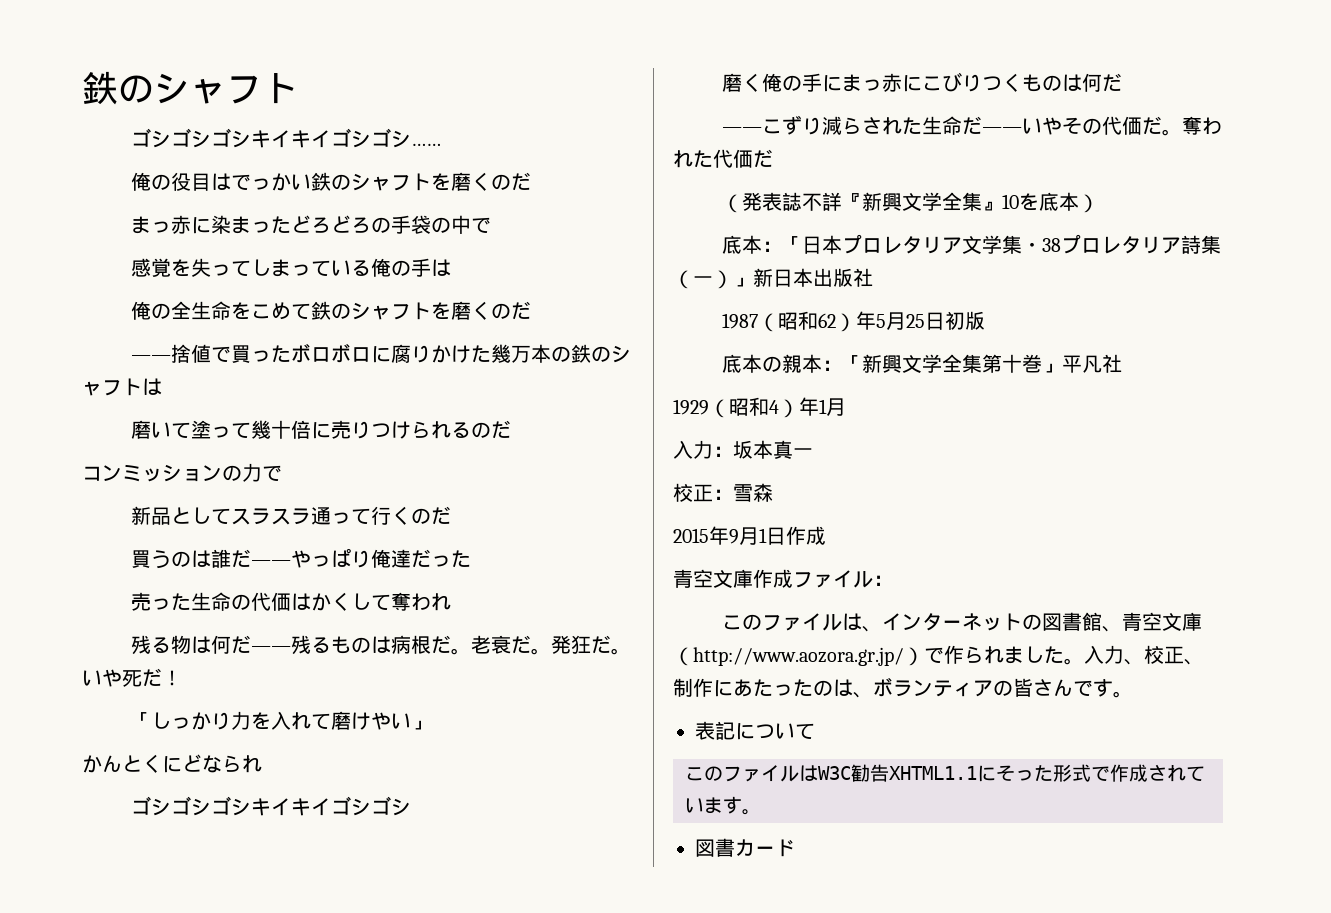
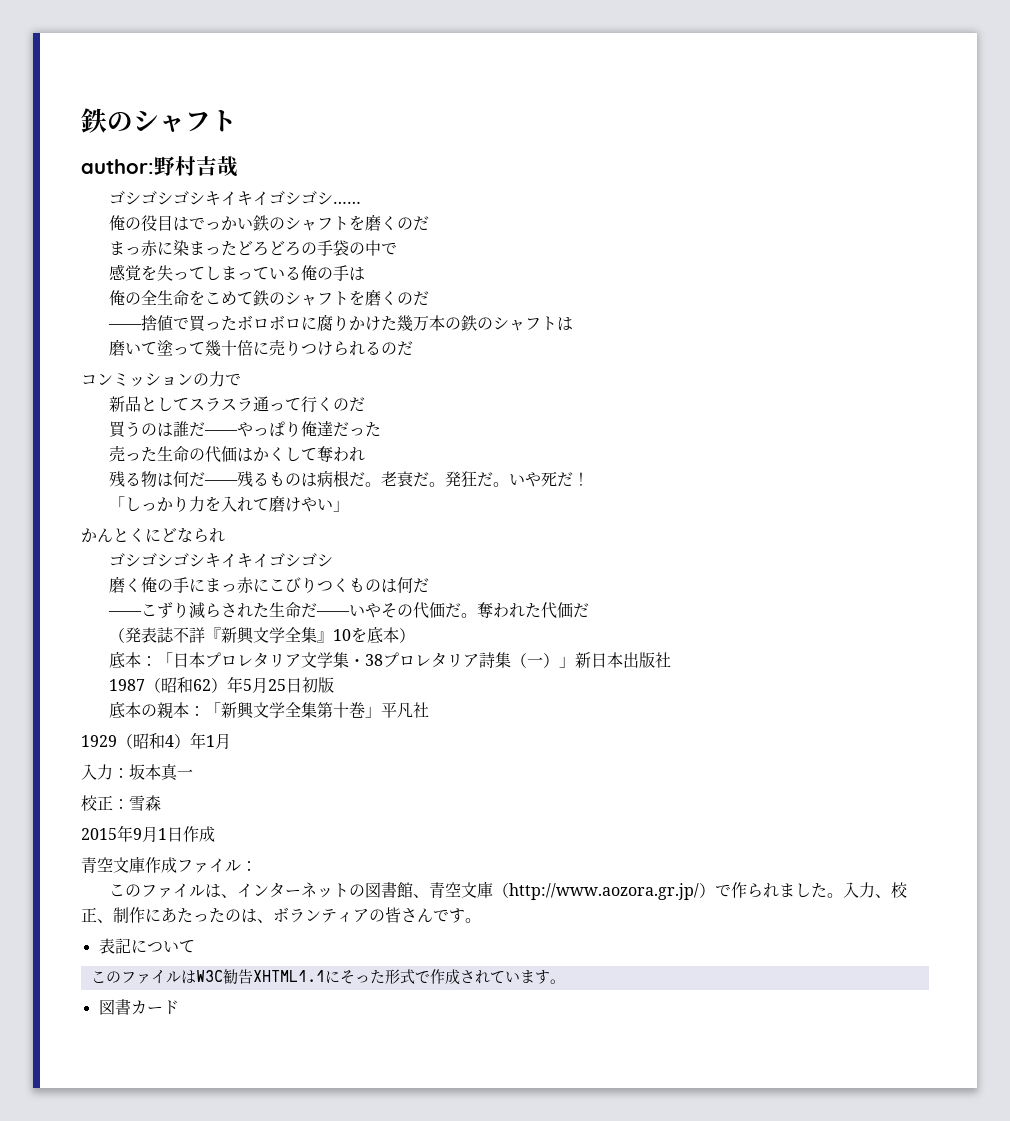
[82,71,298,105] 鉄のシャフト -> [81,108,237,133] [81,156,238,177] 鉄のシャフト // author:野村吉哉

